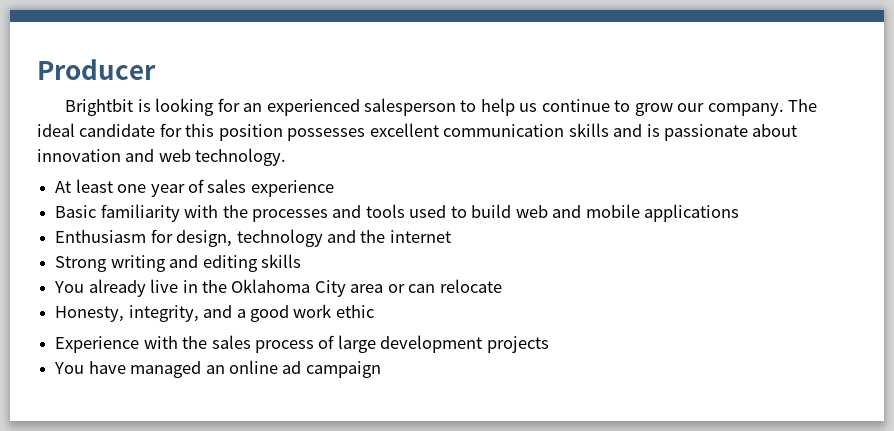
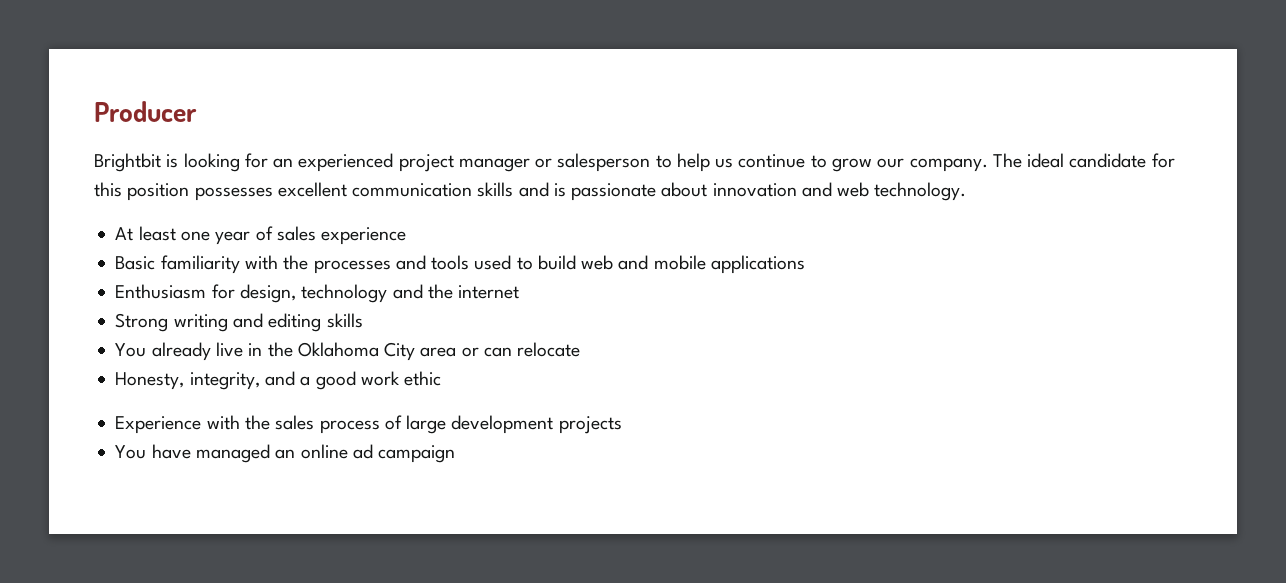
(360, 107) none -> [398,154,553,172] project manager or

